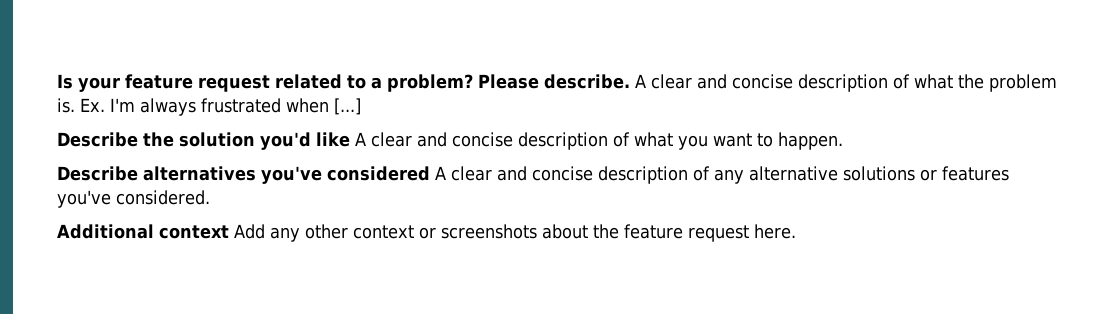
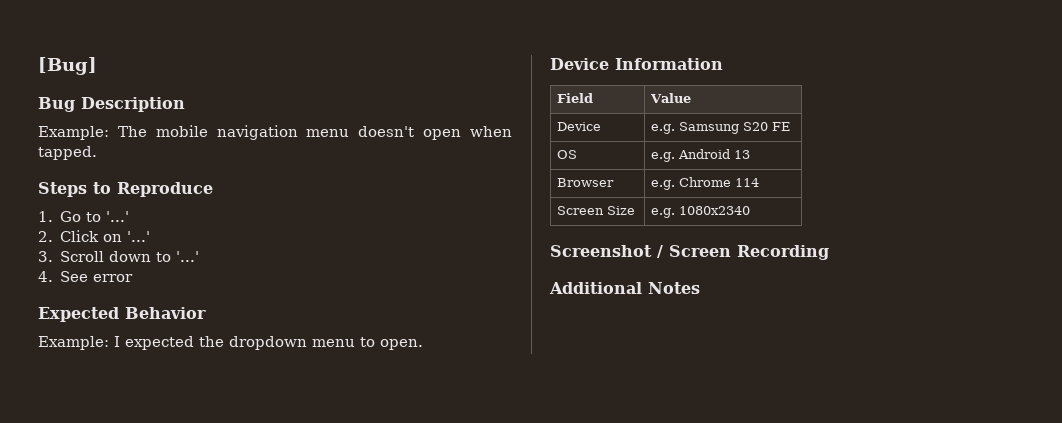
[57,74,1057,92] [57,98,361,116] [57,132,843,150] [57,166,1009,184] [57,190,210,208] [57,224,796,242] Is your feature request related to a problem? Please describe. A clear and concise description of what the problem is. Ex. I'm always frustrated when [...] // Describe the solution you'd like A clear and concise description of what you want to happen. // Describe alternatives you've considered A clear and concise description of any alternative solutions or features you've considered. // Additional context Add any other context or screenshots about the feature request here. -> [38,57,97,75] [38,97,185,112] [38,125,512,140] [38,146,97,160] [38,182,213,197] [38,211,130,222] [38,230,151,242] [38,251,200,262] [38,271,134,282] [38,307,206,322] [38,336,423,350] [550,58,723,70] [557,93,594,103] [650,93,692,103] [557,122,602,131] [651,122,791,134] [557,150,578,159] [651,149,751,162] [557,178,615,187] [651,177,760,190] [557,206,636,215] [651,206,751,218] [550,245,829,260] [549,282,700,294] [Bug] // Bug Description // Example: The mobile navigation menu doesn't open when tapped. // Steps to Reproduce // 1. Go to '...' // 2. Click on '...' // 3. Scroll down to '...' // 4. See error // Expected Behavior // Example: I expected the dropdown menu to open. // Device Information // Field | Value // Device | e.g. Samsung S20 FE // OS | e.g. Android 13 // Browser | e.g. Chrome 114 // Screen Size | e.g. 1080x2340 // Screenshot / Screen Recording // Additional Notes

